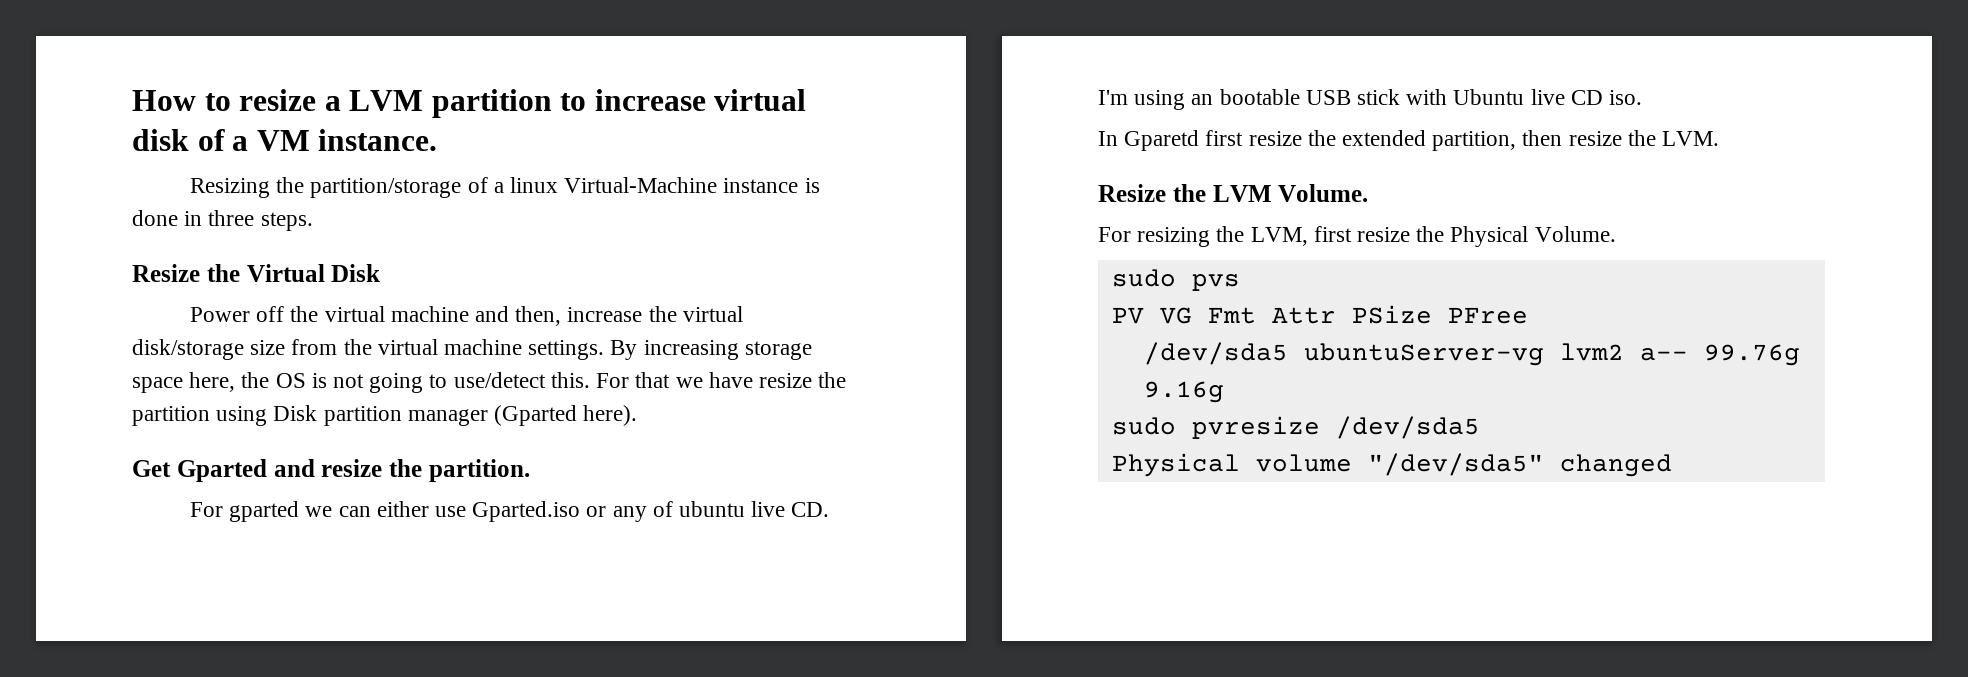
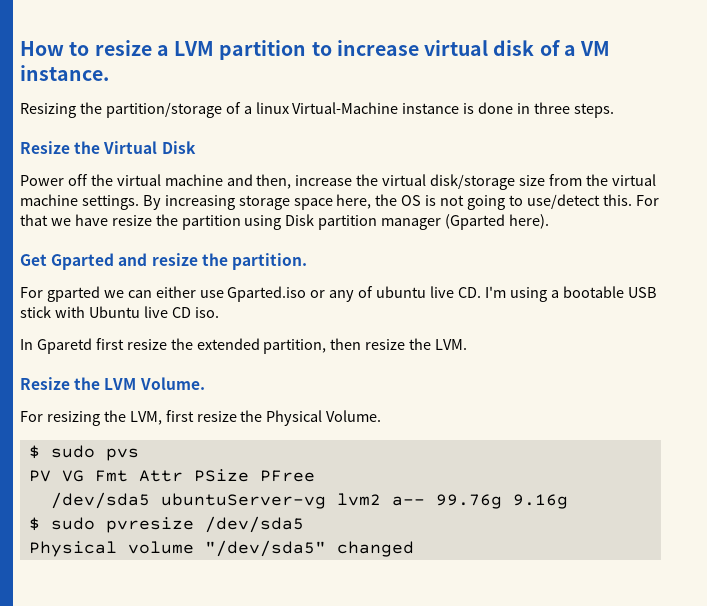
[1191,94,1214,105] an -> [550,290,559,298] a
(1616, 234) none -> [28,445,40,459] $
(1224, 392) none -> [28,517,40,531] $

